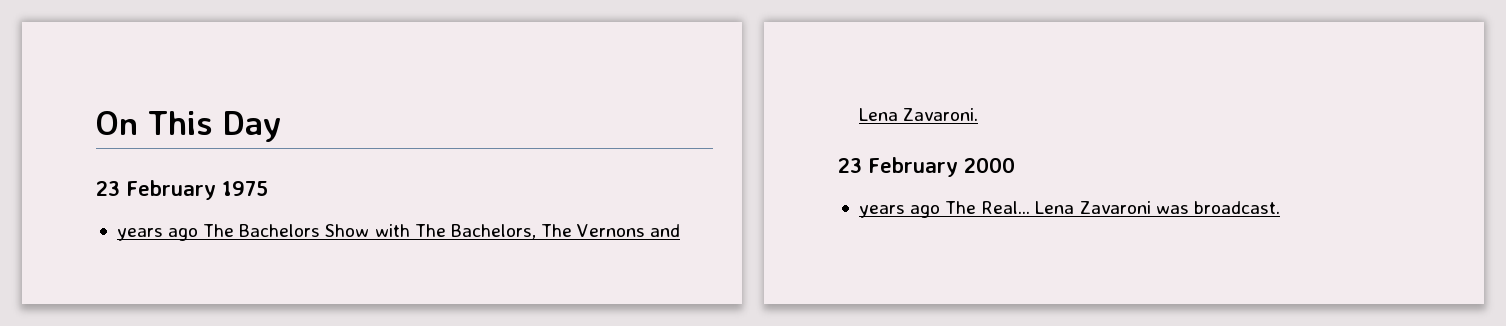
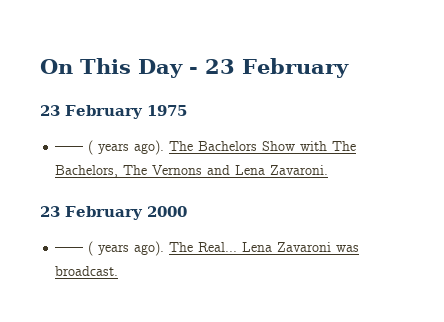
(281, 126) none -> [189,58,349,78] - 23 February
[116,228,199,241] years ago -> [55,140,165,155] —— ( years ago).
[858,205,941,218] years ago -> [55,241,165,256] —— ( years ago).

